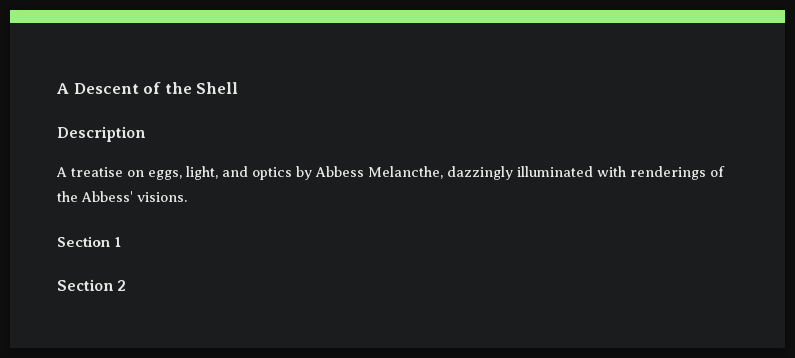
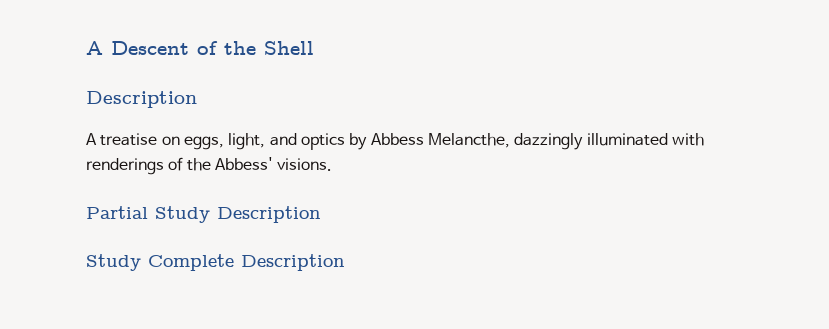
[57,236,122,247] [57,279,127,291] Section 1 // Section 2 -> [86,206,321,223] [86,254,345,271] Partial Study Description // Study Complete Description

